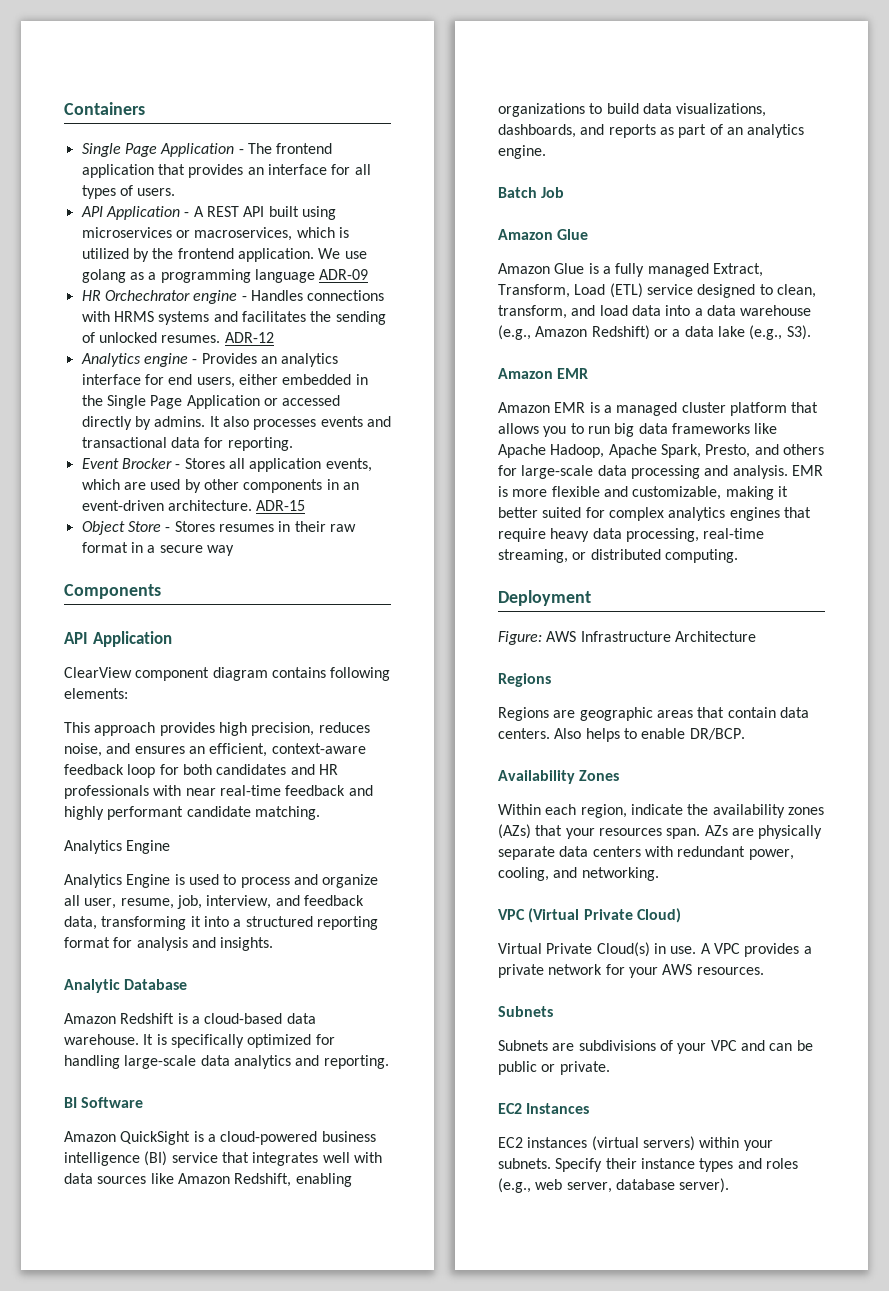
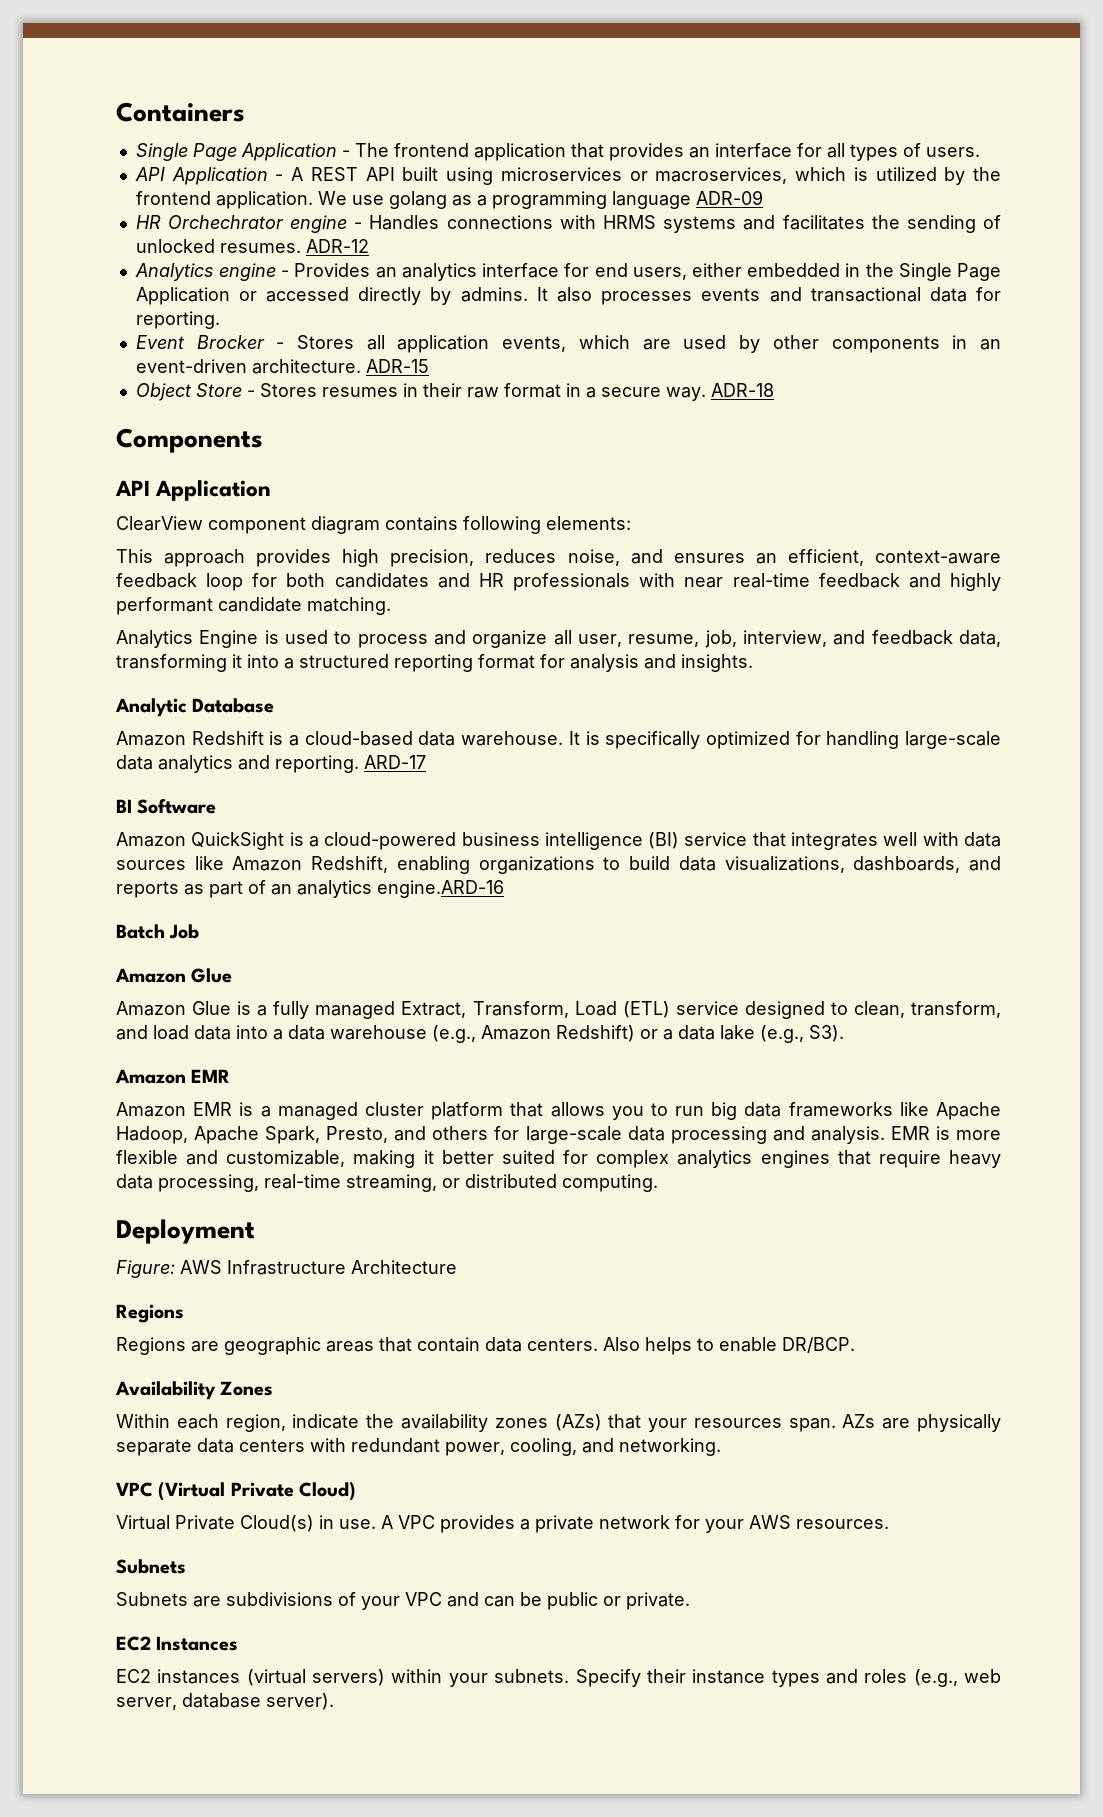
[206,545,234,556] way -> [665,383,774,401] way. ADR-18
[64,874,171,888] // Analytics Engine -> (259, 639) none
(389, 1062) none -> [364,755,426,769] ARD-17
[498,145,546,159] engine. -> [377,880,504,898] engine.ARD-16

